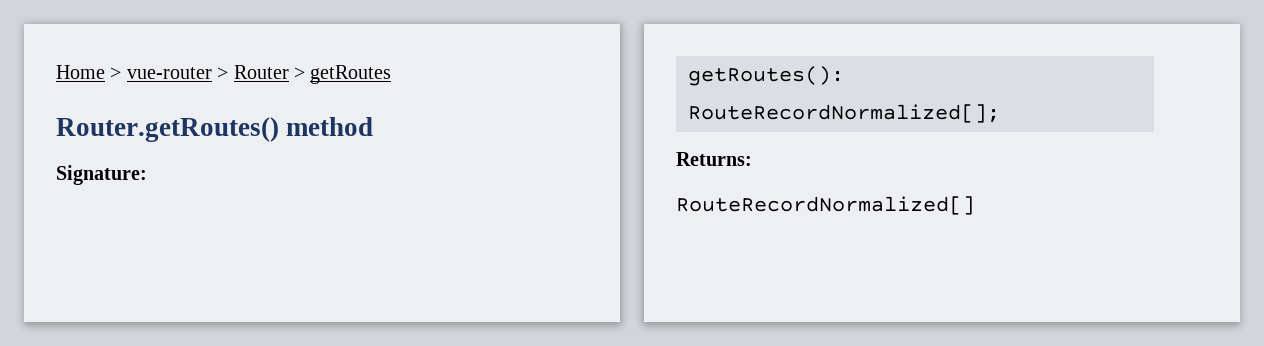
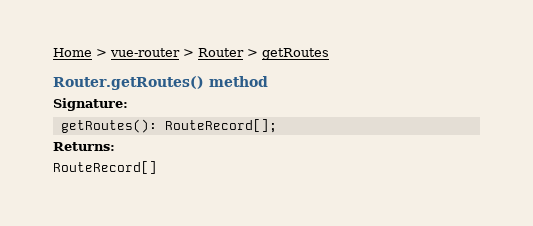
[688,104,1000,123] RouteRecordNormalized[]; -> [164,119,277,133] RouteRecord[];
[676,196,975,215] RouteRecordNormalized[] -> [53,161,157,174] RouteRecord[]

